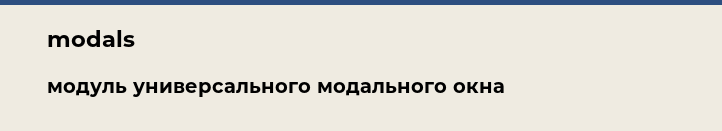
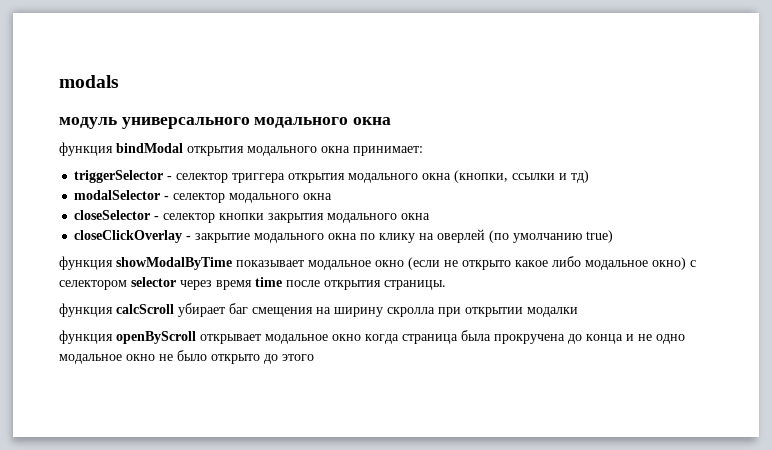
(505, 87) none -> [59,142,423,156] [74,170,590,183] [74,190,333,203] [74,210,431,223] [74,229,614,243] [59,256,696,270] [59,277,446,290] [59,303,578,317] [59,330,685,344] [59,350,314,364] // функция bindModal открытия модального окна принимает: // triggerSelector - селектор триггера открытия модального окна (кнопки, ссылки и тд) // modalSelector - селектор модального окна // closeSelector - селектор кнопки закрытия модального окна // closeClickOverlay - закрытие модального окна по клику на оверлей (по умолчанию true) // функция showModalByTime показывает модальное окно (если не открыто какое либо модальное окно) с селектором selector через время time после открытия страницы. // функция calcScroll убирает баг смещения на ширину скролла при открытии модалки // функция openByScroll открывает модальное окно когда страница была прокручена до конца и не одно модальное окно не было открыто до этого

